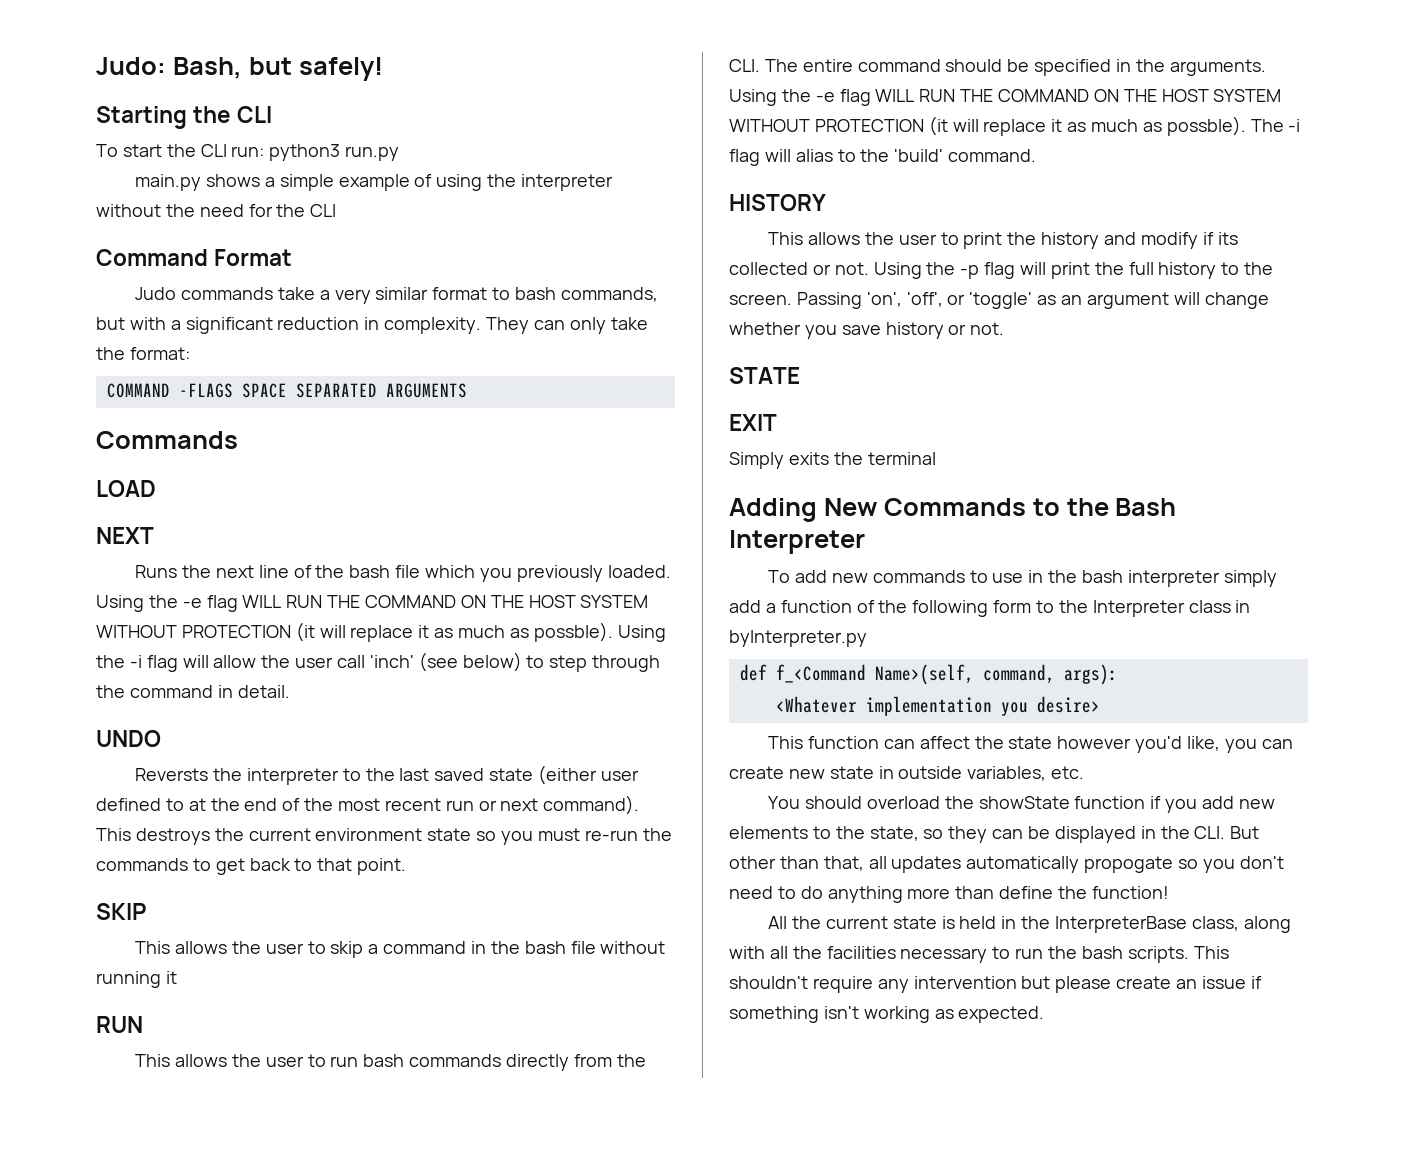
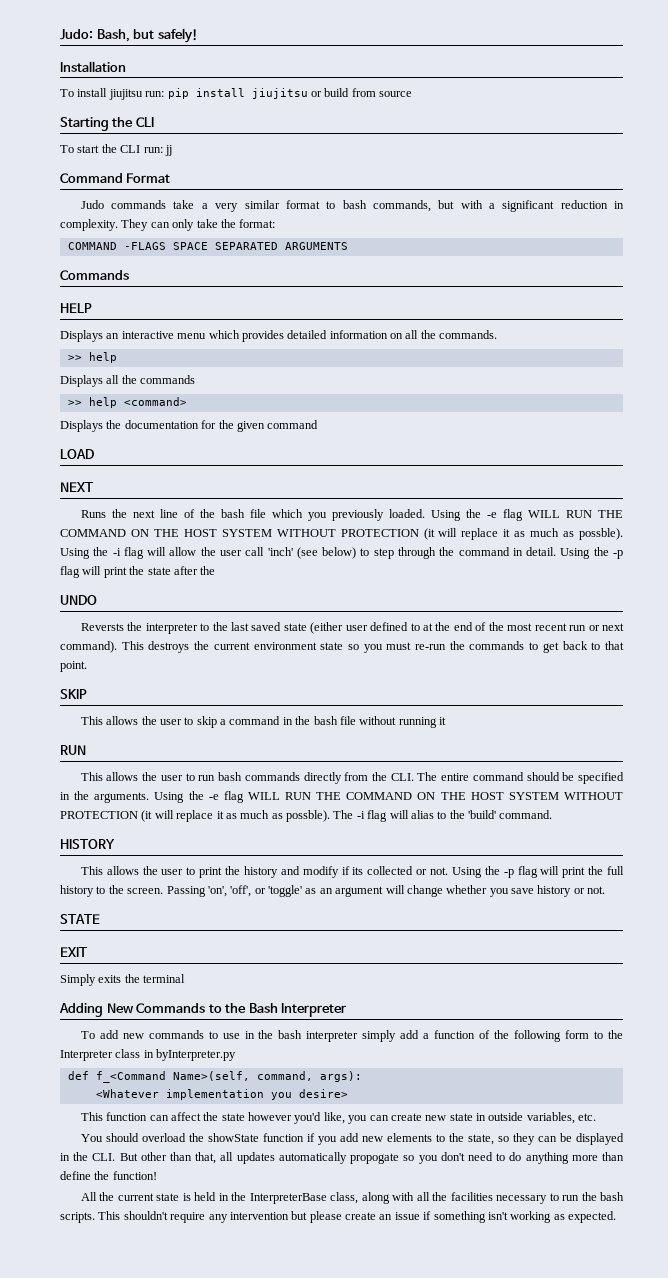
(383, 69) none -> [60,61,126,72] [60,88,412,100] // Installation // To install jiujitsu run: pip install jiujitsu or build from source
[269,144,400,161] [135,174,613,191] [96,204,337,217] python3 run.py // main.py shows a simple example of using the interpreter without the need for the CLI -> [164,145,172,156] jj
(238, 440) none -> [60,303,92,313] [60,330,498,342] [67,352,117,363] [60,375,196,387] [67,397,187,408] [60,420,319,432] // HELP // Displays an interactive menu which provides detailed information on all the commands. // >> help // Displays all the commands // >> help <command> // Displays the documentation for the given command
(290, 691) none -> [560,547,623,559] [60,566,216,578] Using the -p flag will print the state after the

